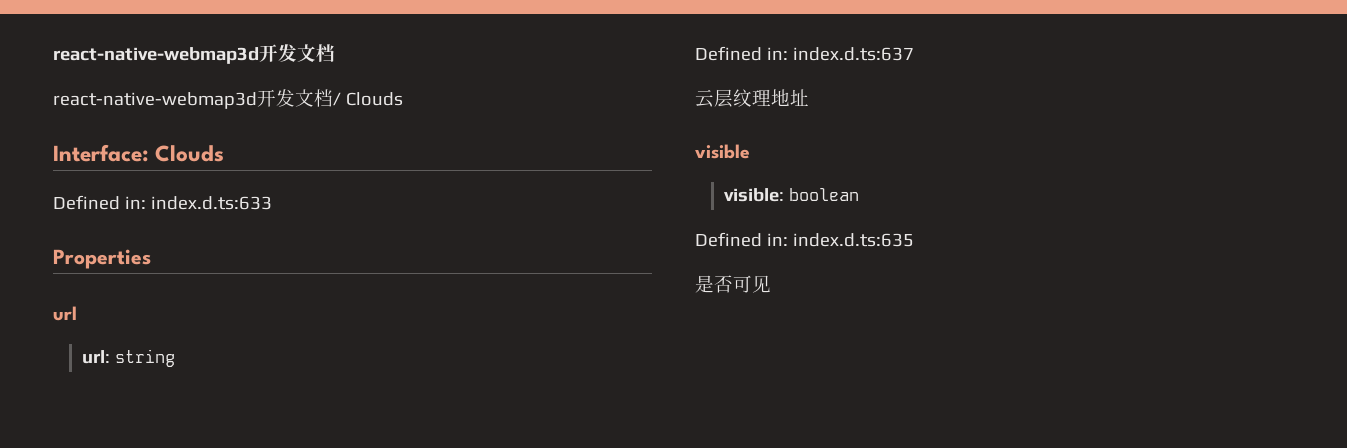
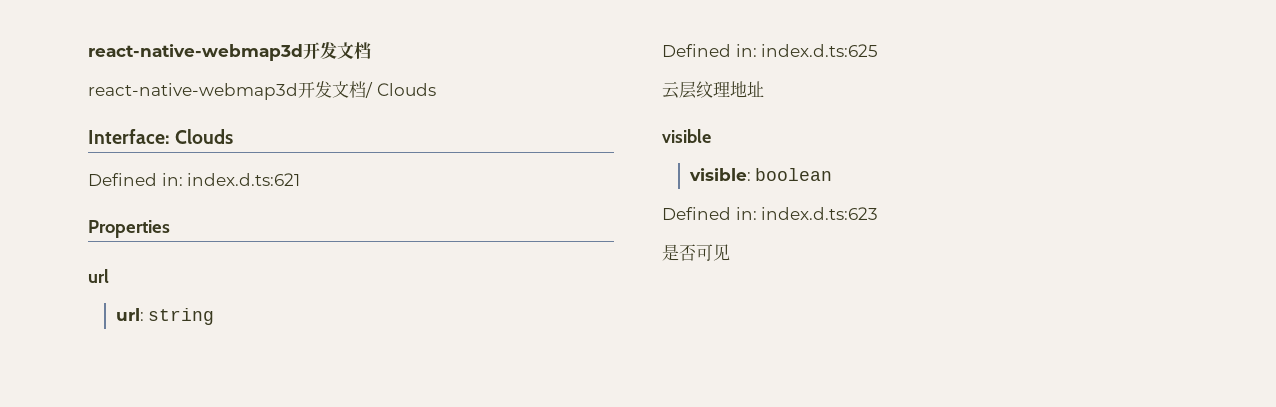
[150,196,272,210] index.d.ts:633 -> [187,173,301,186] index.d.ts:621
[792,47,914,61] index.d.ts:637 -> [761,44,879,57] index.d.ts:625
[792,233,914,247] index.d.ts:635 -> [761,207,879,220] index.d.ts:623

